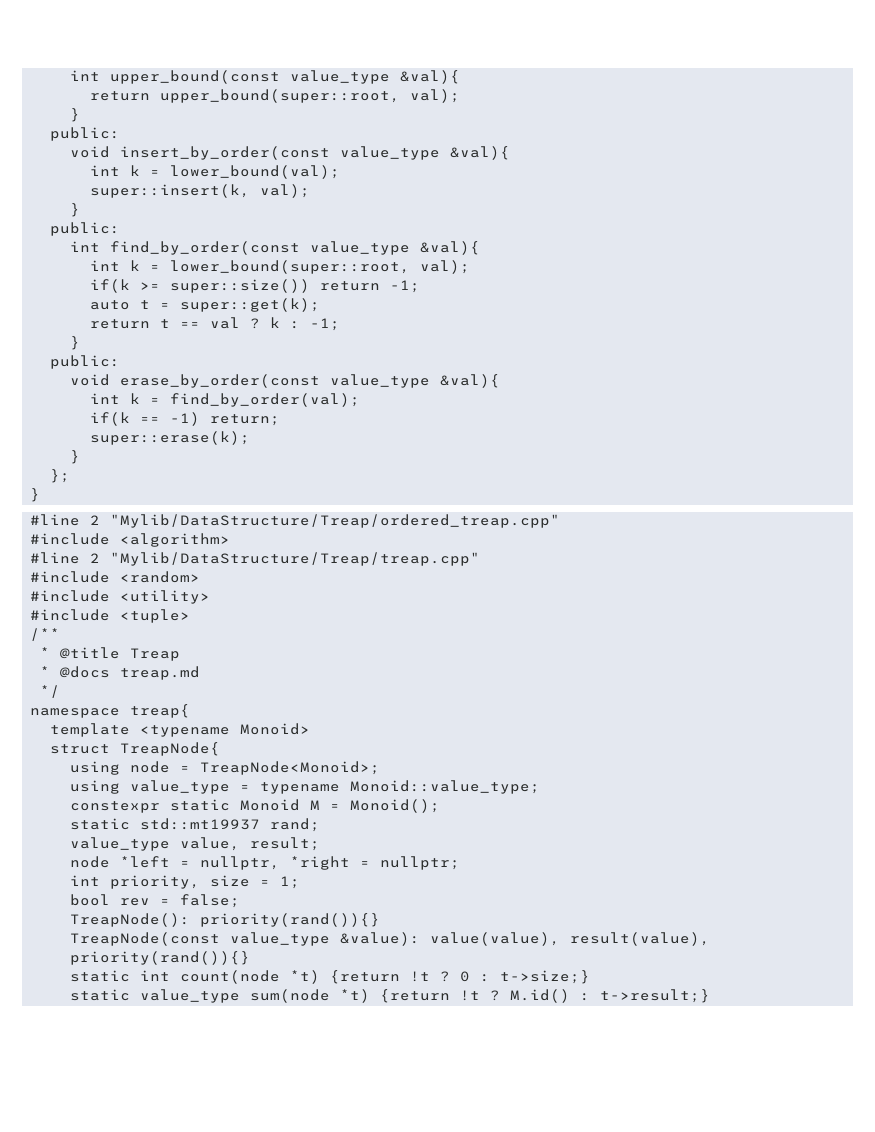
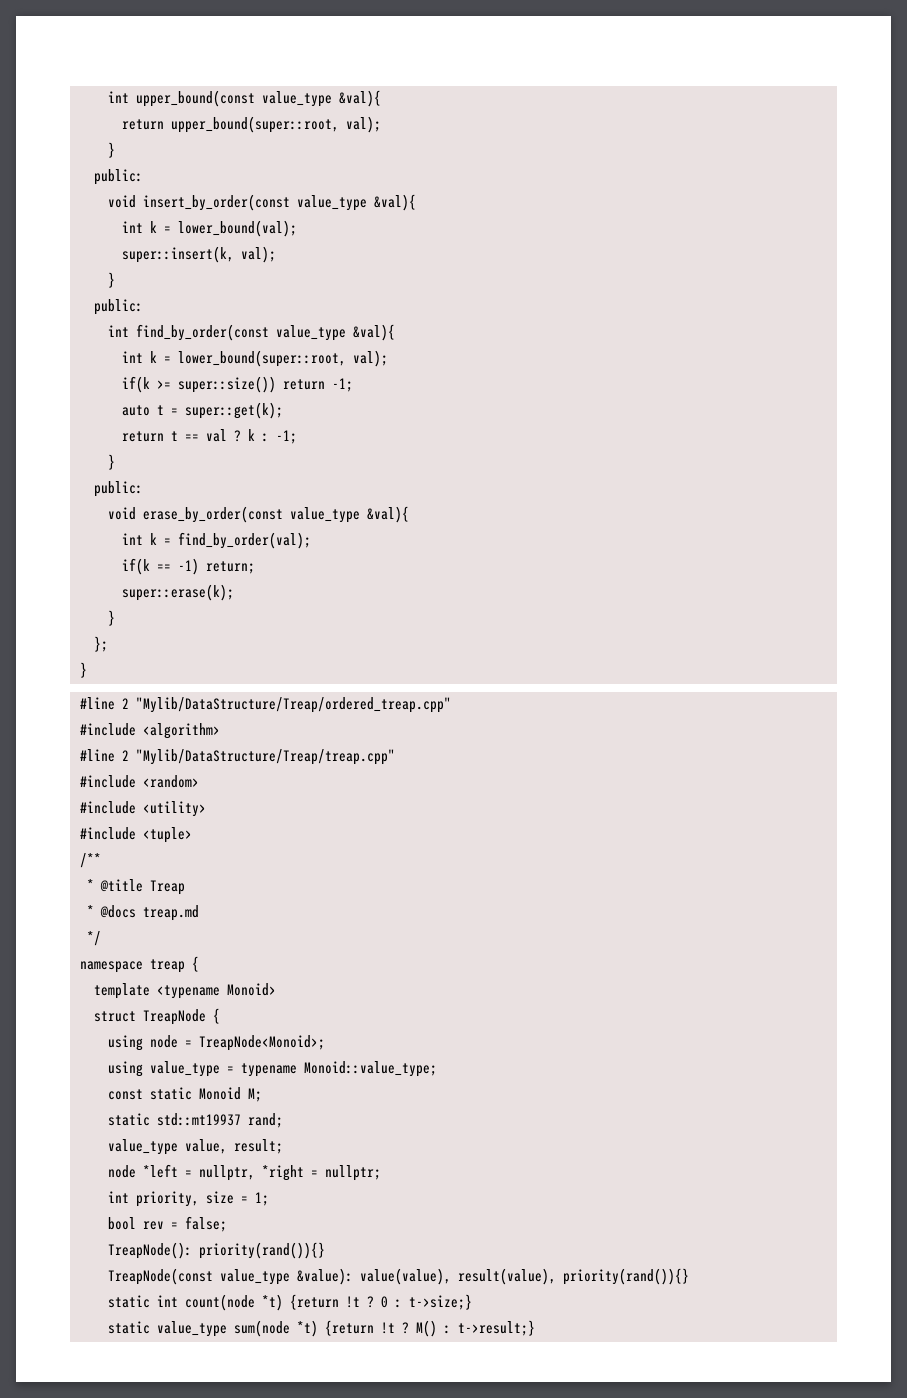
[130,704,191,718] treap{ -> [149,956,199,973] treap {
[120,742,221,756] TreapNode{ -> [142,1008,220,1025] TreapNode {
[70,801,161,813] constexpr -> [107,1089,143,1100] const
[310,799,441,813] M = Monoid(); -> [247,1088,262,1102] M;
[510,989,571,1003] M.id() -> [415,1320,437,1337] M()

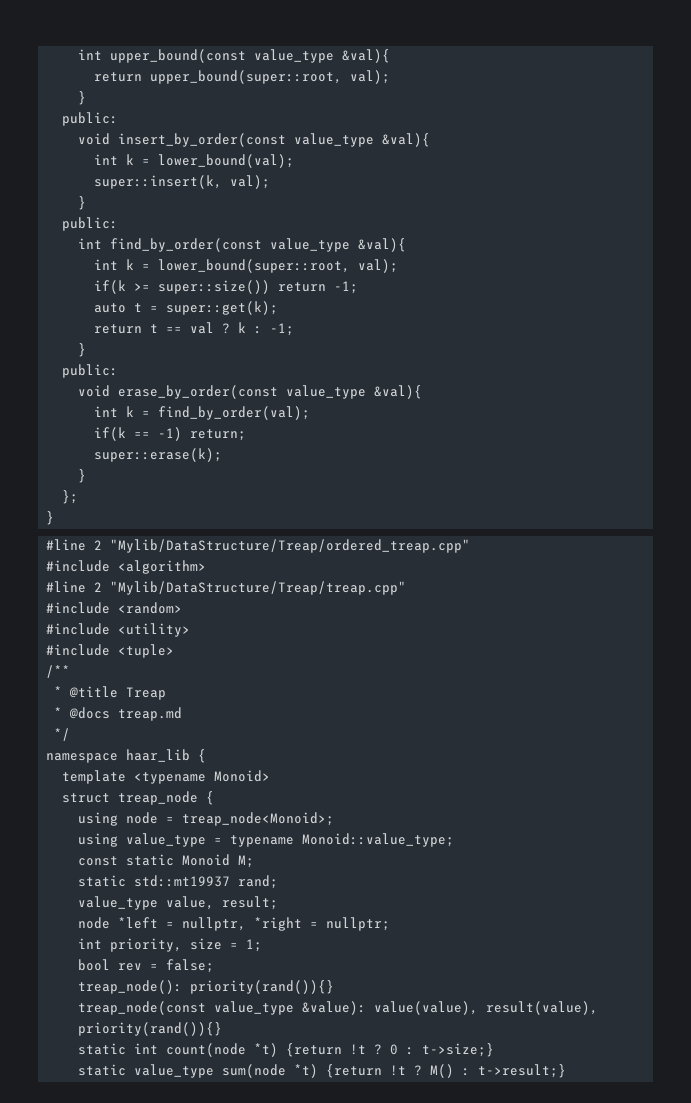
[149,959,185,973] treap -> [125,749,190,762] haar_lib
[142,1009,206,1025] TreapNode -> [117,791,198,805] treap_node
[198,1035,325,1051] TreapNode<Monoid>; -> [181,812,334,826] treap_node<Monoid>;
[107,1242,325,1259] [107,1268,213,1285] TreapNode(): priority(rand()){} // TreapNode(const -> [77,980,334,994] [77,1001,206,1015] treap_node(): priority(rand()){} // treap_node(const

